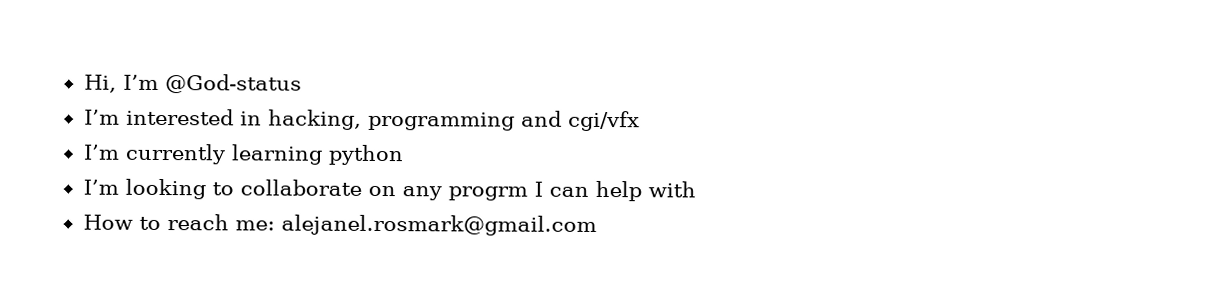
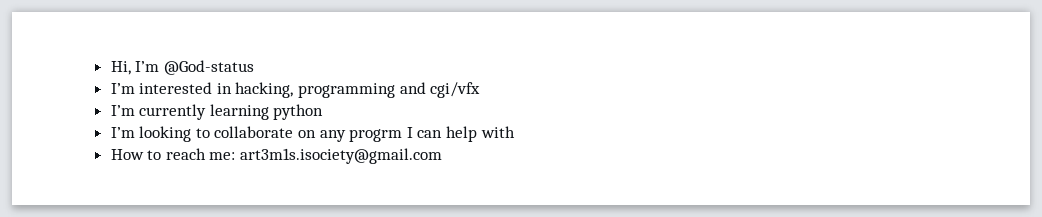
[280,214,597,236] alejanel.rosmark@gmail.com -> [240,148,443,164] art3m1s.isociety@gmail.com

